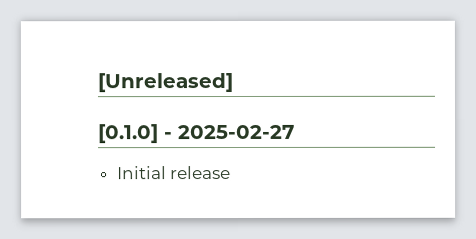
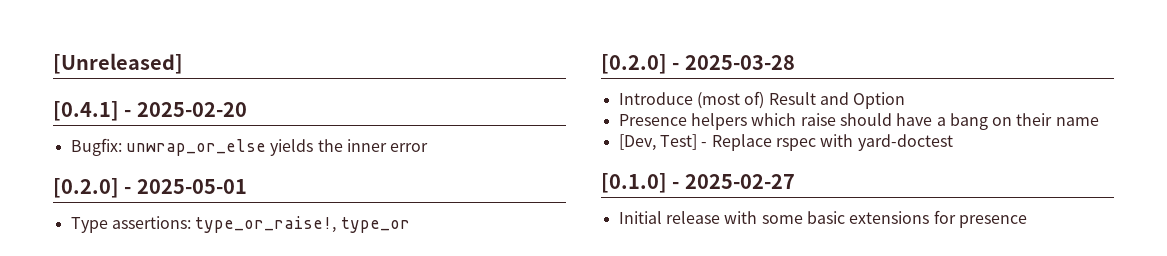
(233, 83) none -> [53,101,247,121] [70,138,429,156] [53,178,247,198] [70,216,410,233] [601,54,795,74] [618,91,906,109] [618,113,1099,130] [618,134,953,151] // [0.4.1] - 2025-02-20 // Bugfix: unwrap_or_else yields the inner error // [0.2.0] - 2025-05-01 // Type assertions: type_or_raise!, type_or // [0.2.0] - 2025-03-28 // Introduce (most of) Result and Option // Presence helpers which raise should have a bang on their name // [Dev, Test] - Replace rspec with yard-doctest
(232, 173) none -> [724,210,1027,228] with some basic extensions for presence

